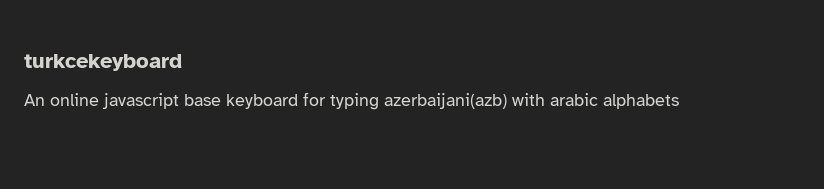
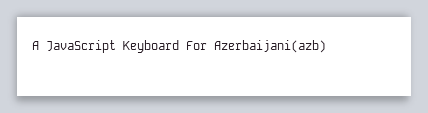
[24,54,182,71] [24,92,679,110] turkcekeyboard // An online javascript base keyboard for typing azerbaijani(azb) with arabic alphabets -> [32,40,326,53] A JavaScript Keyboard For Azerbaijani(azb)

